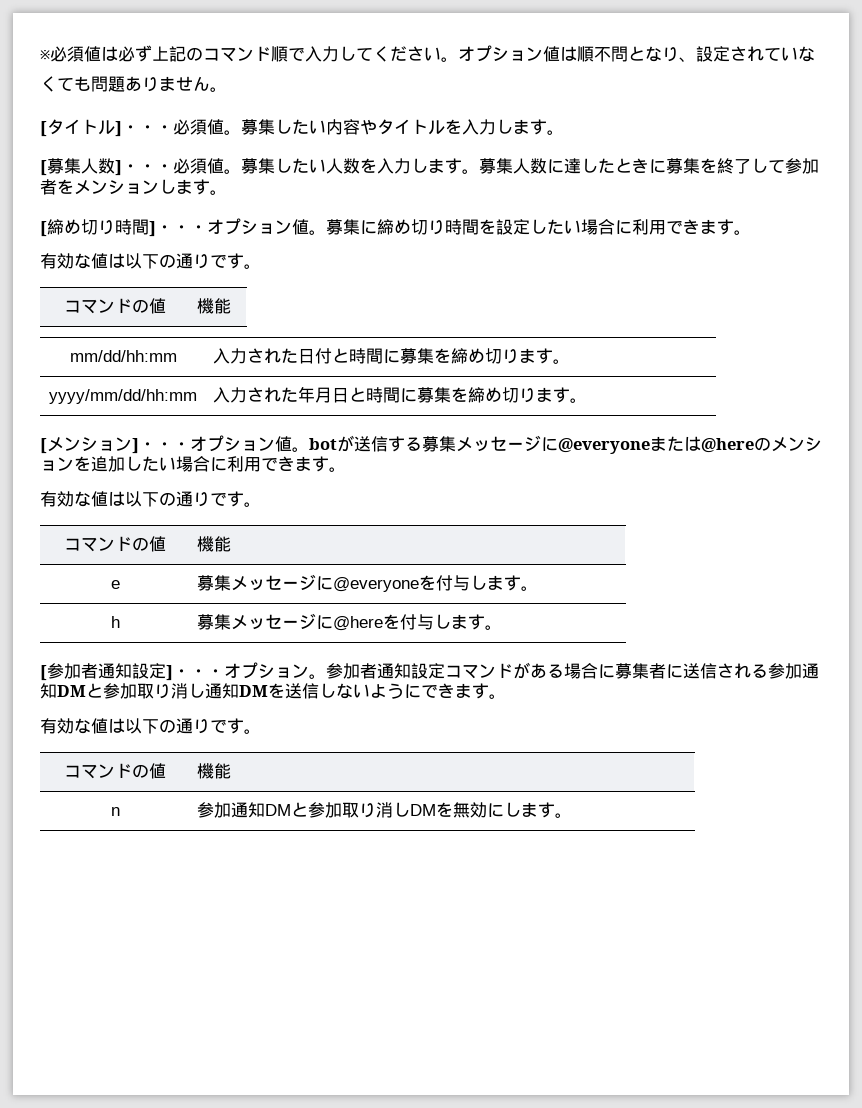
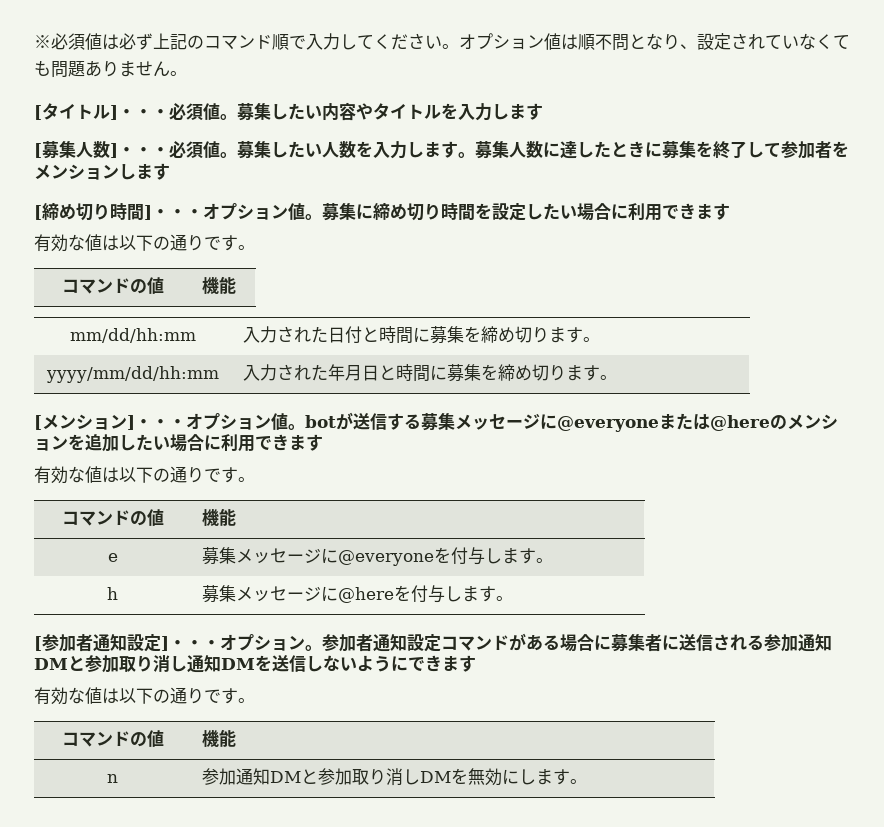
[547,130,564,135] 。 -> (543, 111) none
[210,190,227,195] 。 -> (170, 171) none
[734,230,751,235] 。 -> (730, 211) none
[329,467,346,472] 。 -> (323, 442) none
[489,694,506,699] 。 -> (476, 663) none

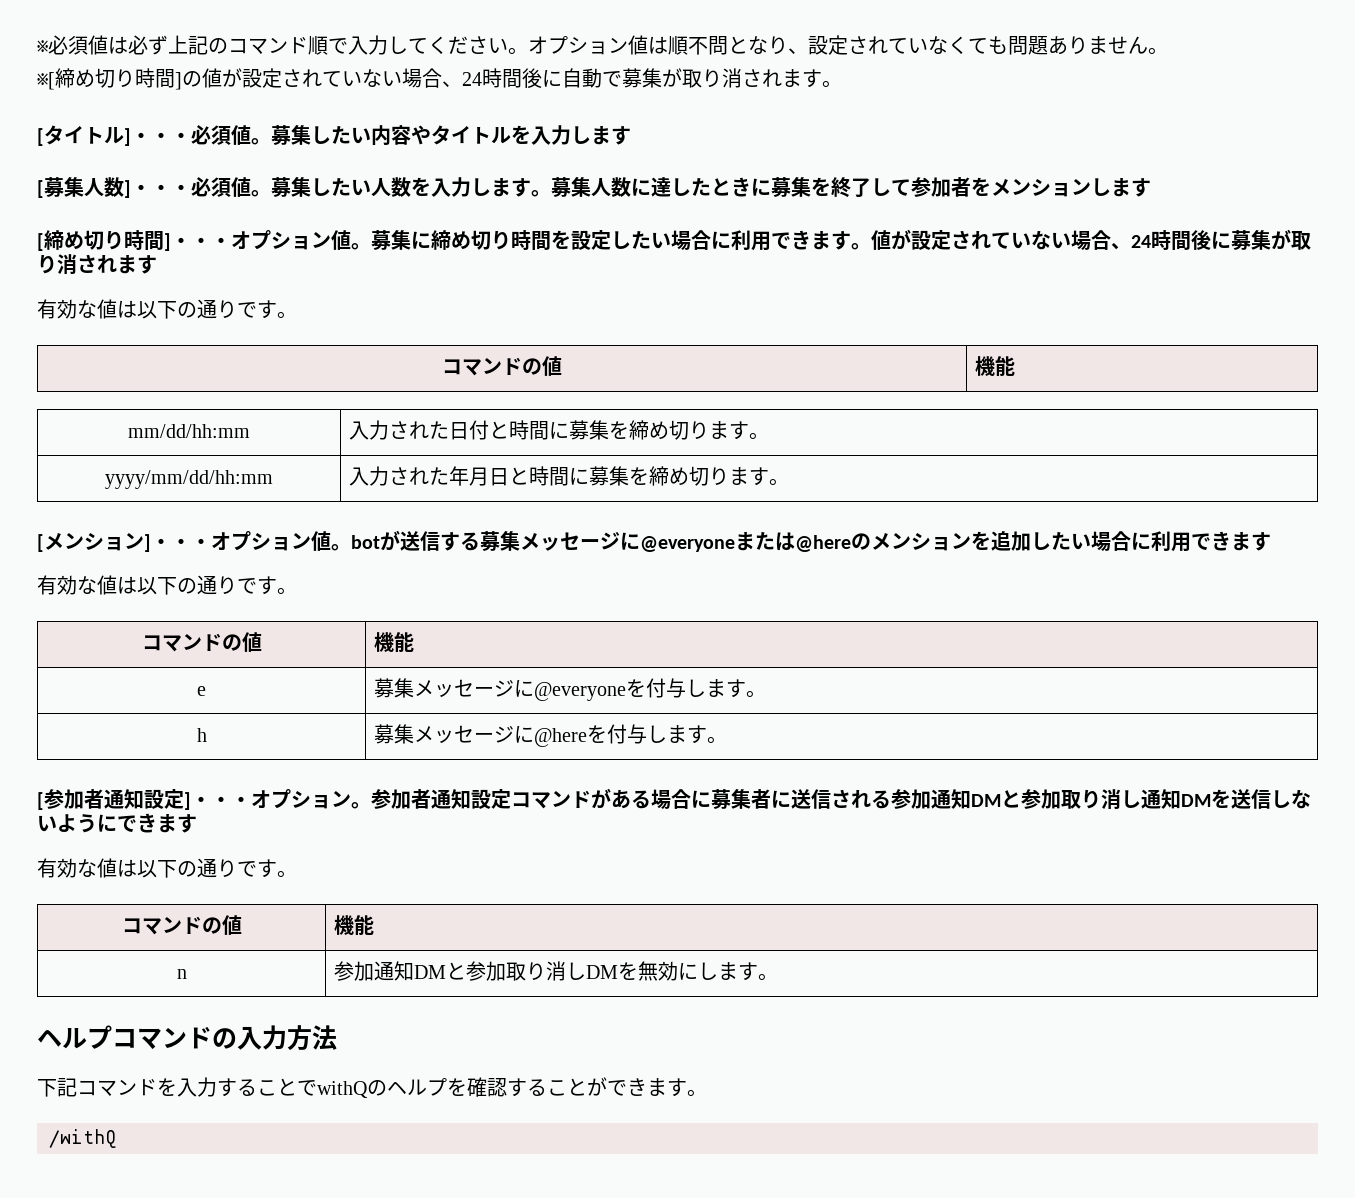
(187, 73) none -> [37,68,842,90] // ※[締め切り時間]の値が設定されていない場合、24時間後に自動で募集が取り消されます。
(730, 211) none -> [851,229,1311,250] [37,254,157,275] 。値が設定されていない場合、24時間後に募集が取り消されます
(588, 781) none -> [37,1025,337,1051] [37,1077,707,1098] [49,1129,116,1148] // ヘルプコマンドの入力方法 // 下記コマンドを入力することでwithQのヘルプを確認することができます。 // /withQ

